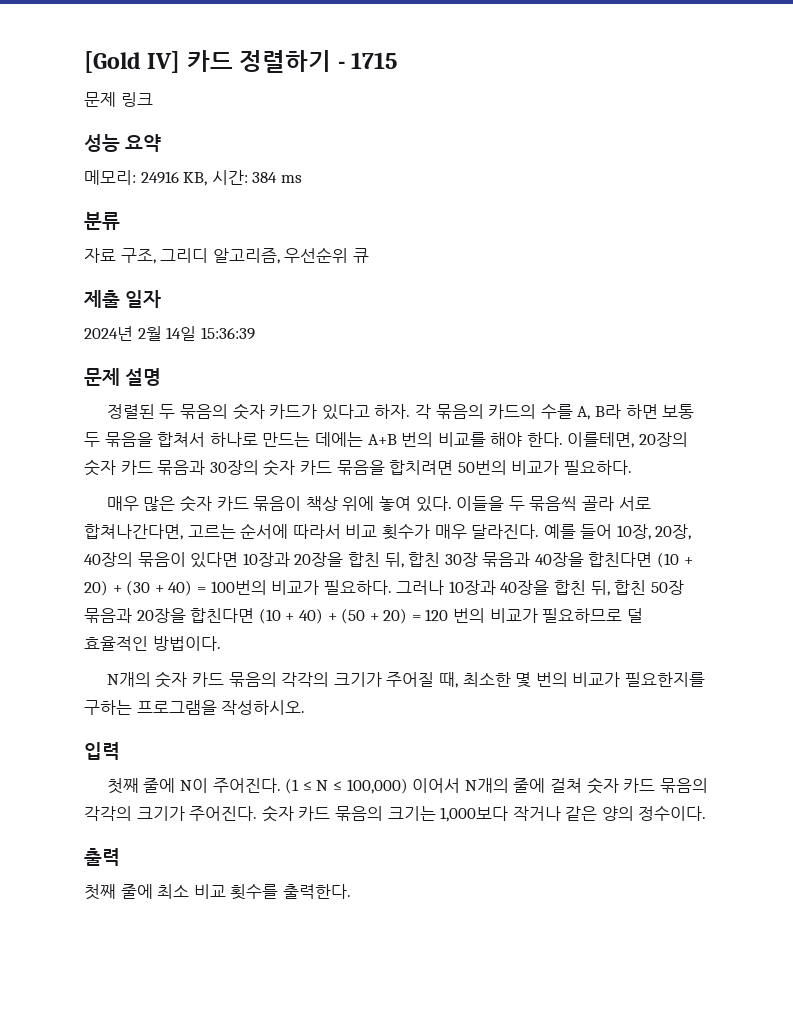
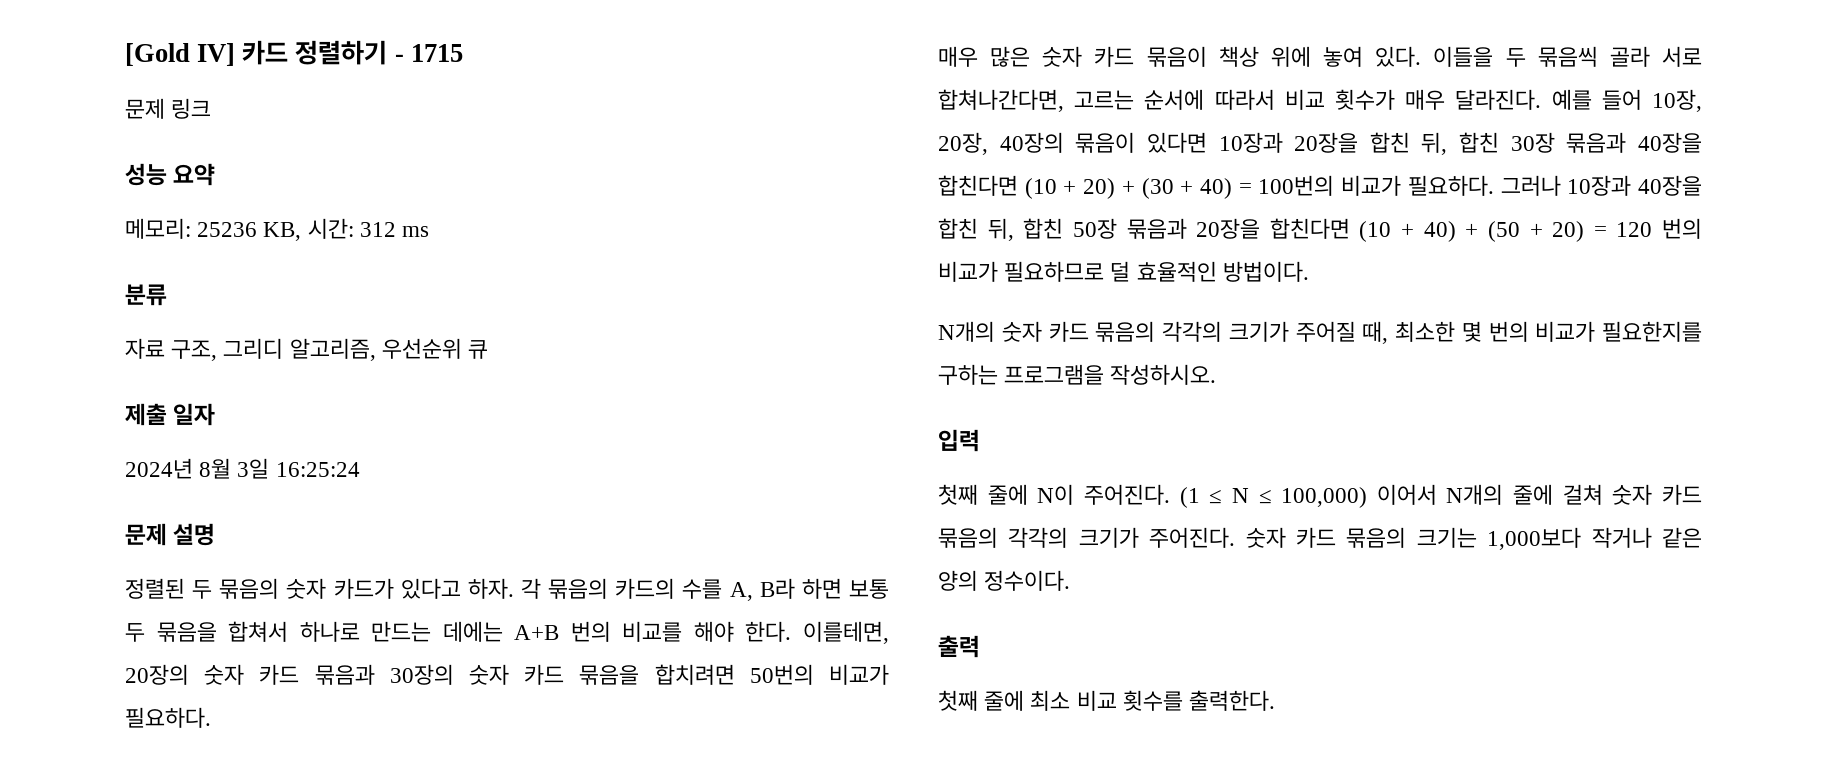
[140,171,179,184] 24916 -> [197,222,258,237] 25236
[252,172,278,183] 384 -> [359,222,396,237] 312
[137,326,255,341] 2월 14일 15:36:39 -> [199,458,360,479] 8월 3일 16:25:24

